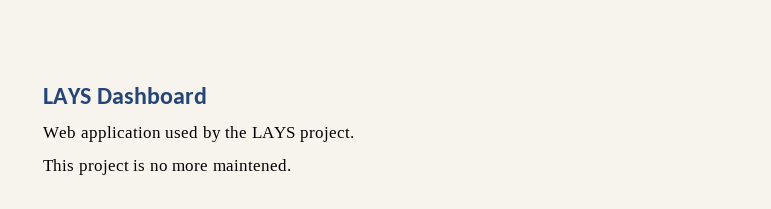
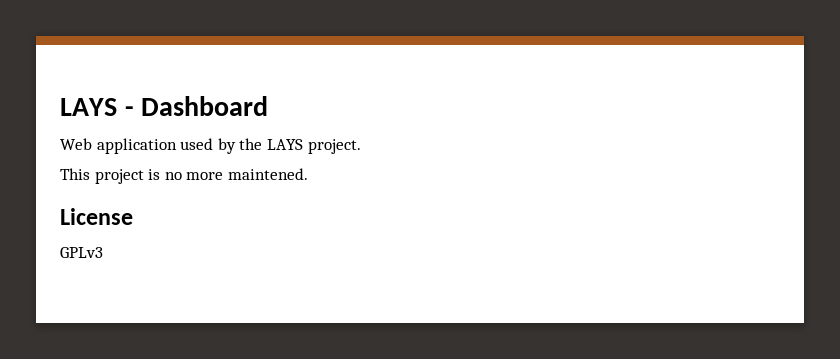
[43,88,91,104] LAYS -> [60,98,134,116] LAYS -
(291, 165) none -> [60,208,133,225] [60,247,103,258] // License // GPLv3

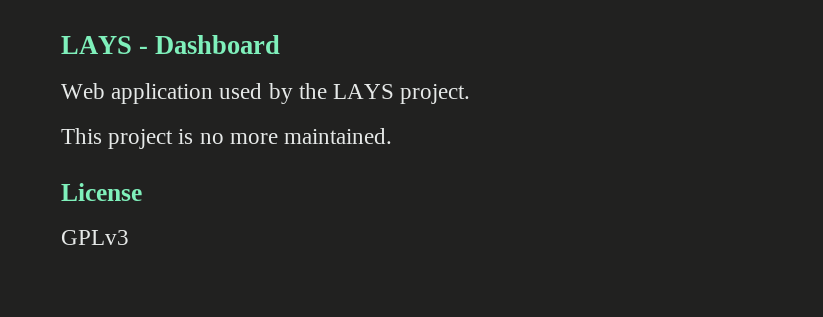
[227,168,308,180] maintened. -> [284,128,393,144] maintained.

